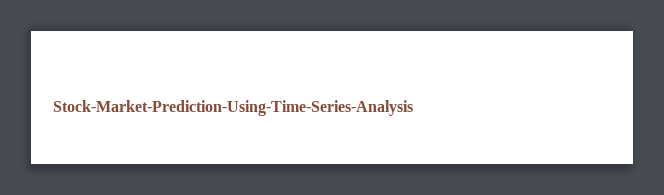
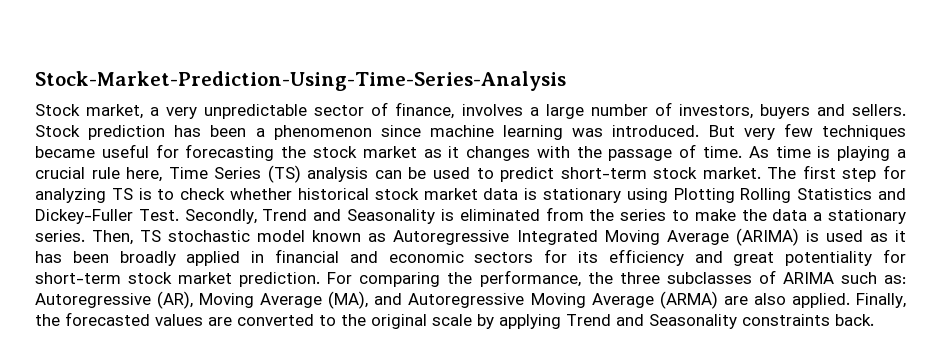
(413, 108) none -> [35,102,906,119] [35,123,906,140] [35,144,906,161] [35,165,906,183] [35,188,906,203] [35,207,906,224] [35,228,907,246] [35,249,906,266] [35,270,906,287] [35,291,907,309] [35,312,874,329] // Stock market, a very unpredictable sector of finance, involves a large number of investors, buyers and sellers. Stock prediction has been a phenomenon since machine learning was introduced. But very few techniques became useful for forecasting the stock market as it changes with the passage of time. As time is playing a crucial rule here, Time Series (TS) analysis can be used to predict short-term stock market. The first step for analyzing TS is to check whether historical stock market data is stationary using Plotting Rolling Statistics and Dickey-Fuller Test. Secondly, Trend and Seasonality is eliminated from the series to make the data a stationary series. Then, TS stochastic model known as Autoregressive Integrated Moving Average (ARIMA) is used as it has been broadly applied in financial and economic sectors for its efficiency and great potentiality for short-term stock market prediction. For comparing the performance, the three subclasses of ARIMA such as: Autoregressive (AR), Moving Average (MA), and Autoregressive Moving Average (ARMA) are also applied. Finally, the forecasted values are converted to the original scale by applying Trend and Seasonality constraints back.

